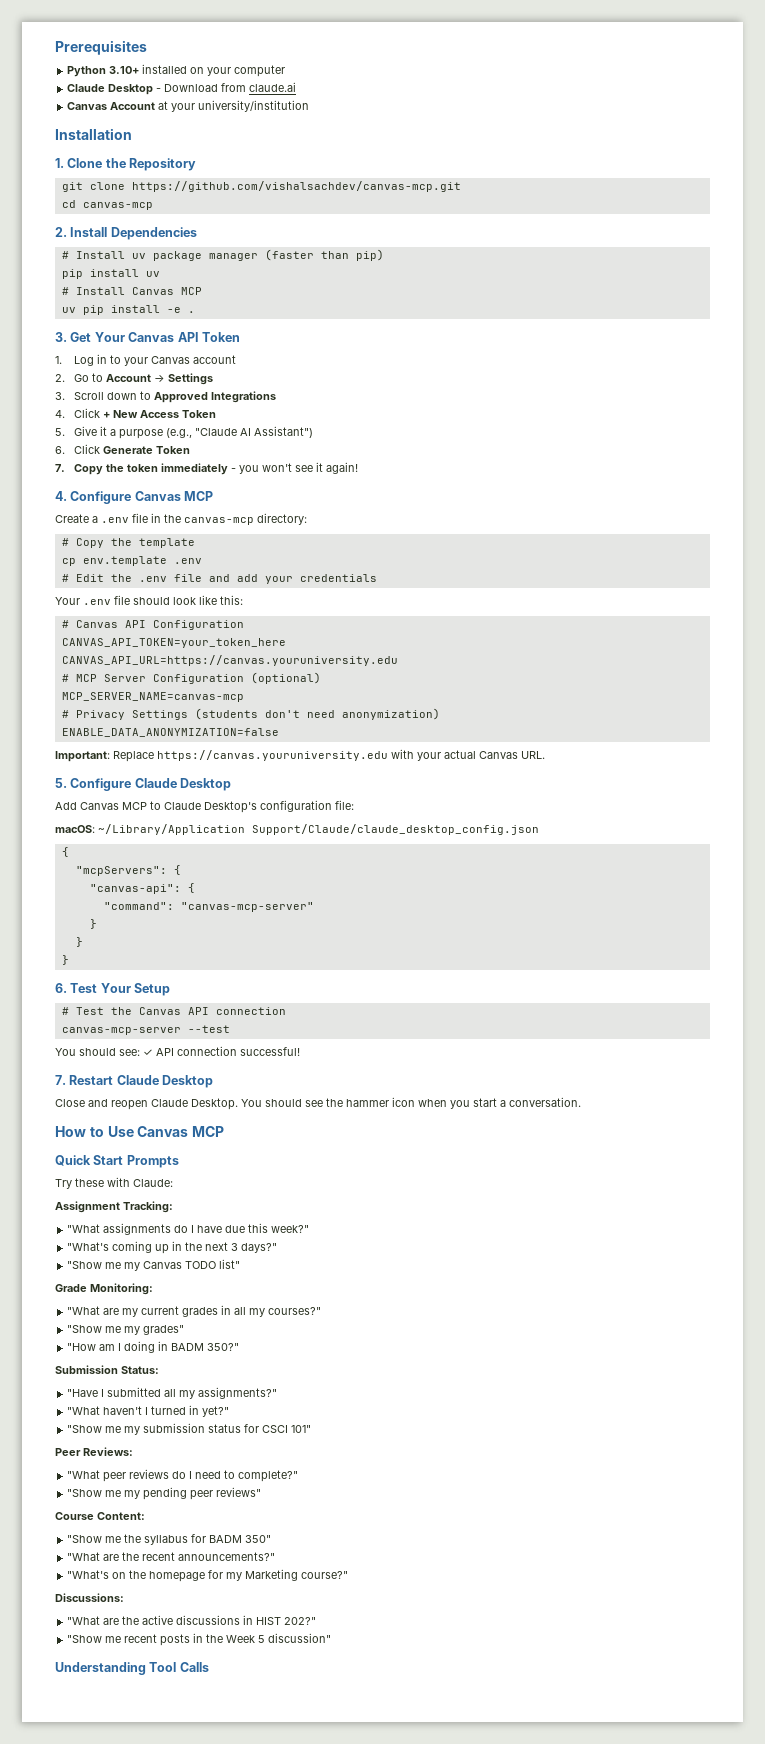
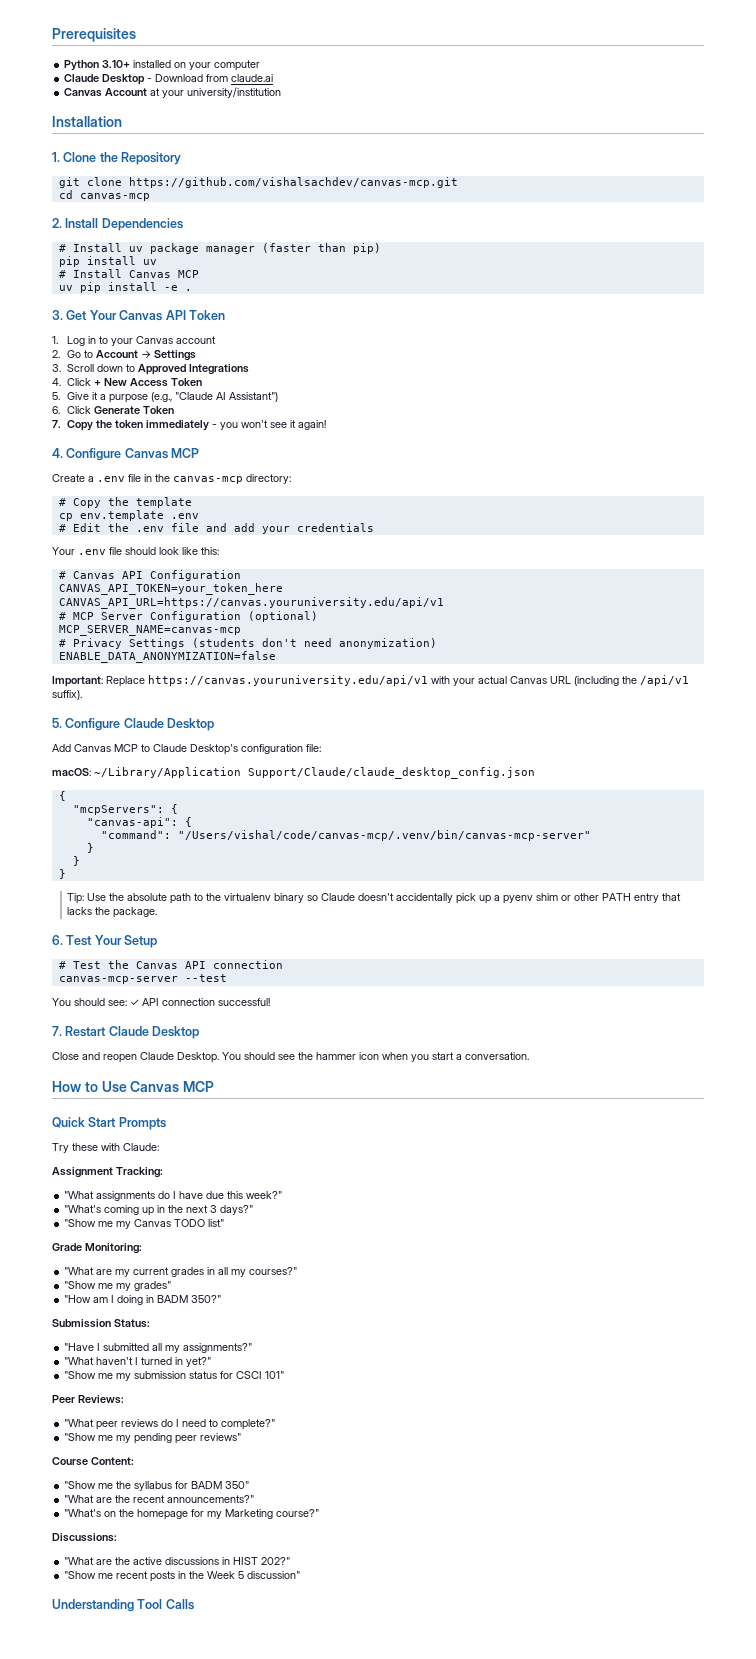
[61,655,398,666] CANVAS_API_URL=https://canvas.youruniversity.edu -> [58,597,444,609] CANVAS_API_URL=https://canvas.youruniversity.edu/api/v1
[157,750,388,761] https://canvas.youruniversity.edu -> [148,675,428,686] https://canvas.youruniversity.edu/api/v1
[521,751,545,759] URL. -> [550,675,689,686] [52,690,82,700] URL (including the /api/v1 suffix).
[180,902,314,912] "canvas-mcp-server" -> [177,830,591,841] "/Users/vishal/code/canvas-mcp/.venv/bin/canvas-mcp-server"
(69, 960) none -> [67,893,682,904] [67,907,158,918] // Tip: Use the absolute path to the virtualenv binary so Claude doesn't accidentally pick up a pyenv shim or other PATH entry that lacks the package.

